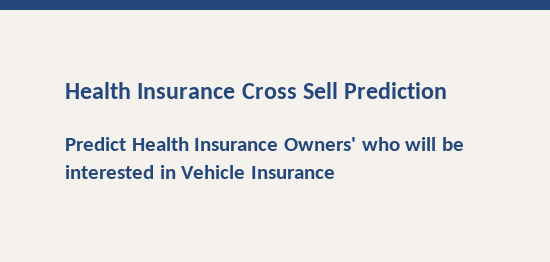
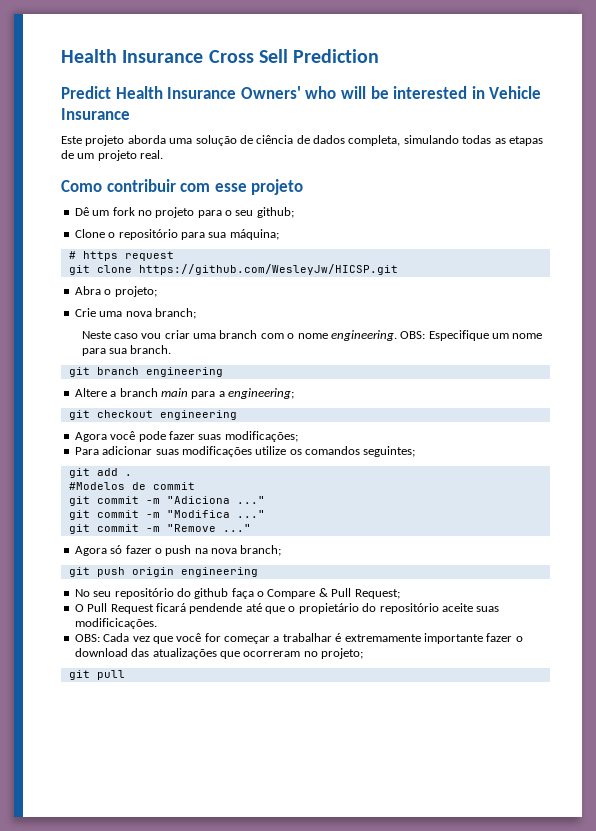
(336, 172) none -> [61,135,543,146] [61,150,164,161] [61,179,304,195] [74,207,294,218] [74,229,279,240] [68,251,174,261] [68,264,398,275] [74,286,157,297] [74,308,196,319] [81,330,543,341] [81,345,172,356] [68,367,223,377] [74,388,294,399] [68,410,237,420] [74,431,298,442] [74,446,416,457] [68,468,132,478] [68,482,195,490] [68,496,265,506] [68,510,265,520] [68,524,251,534] [74,545,282,556] [68,567,258,577] [74,588,400,599] [74,603,500,614] [74,618,157,629] [74,633,523,644] [74,648,363,659] [68,670,125,680] // Este projeto aborda uma solução de ciência de dados completa, simulando todas as etapas de um projeto real. // Como contribuir com esse projeto // Dê um fork no projeto para o seu github; // Clone o repositório para sua máquina; // # https request // git clone https://github.com/WesleyJw/HICSP.git // Abra o projeto; // Crie uma nova branch; // Neste caso vou criar uma branch com o nome engineering. OBS: Especifique um nome para sua branch. // git branch engineering // Altere a branch main para a engineering; // git checkout engineering // Agora você pode fazer suas modificações; // Para adicionar suas modificações utilize os comandos seguintes; // git add . // #Modelos de commit // git commit -m "Adiciona ..." // git commit -m "Modifica ..." // git commit -m "Remove ..." // Agora só fazer o push na nova branch; // git push origin engineering // No seu repositório do github faça o Compare & Pull Request; // O Pull Request ficará pendende até que o propietário do repositório aceite suas modificicações. // OBS: Cada vez que você for começar a trabalhar é extremamente importante fazer o download das atualizações que ocorreram no projeto; // git pull

